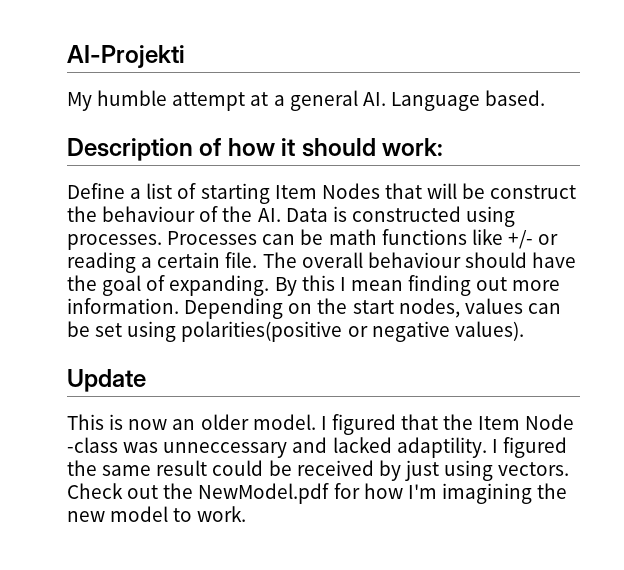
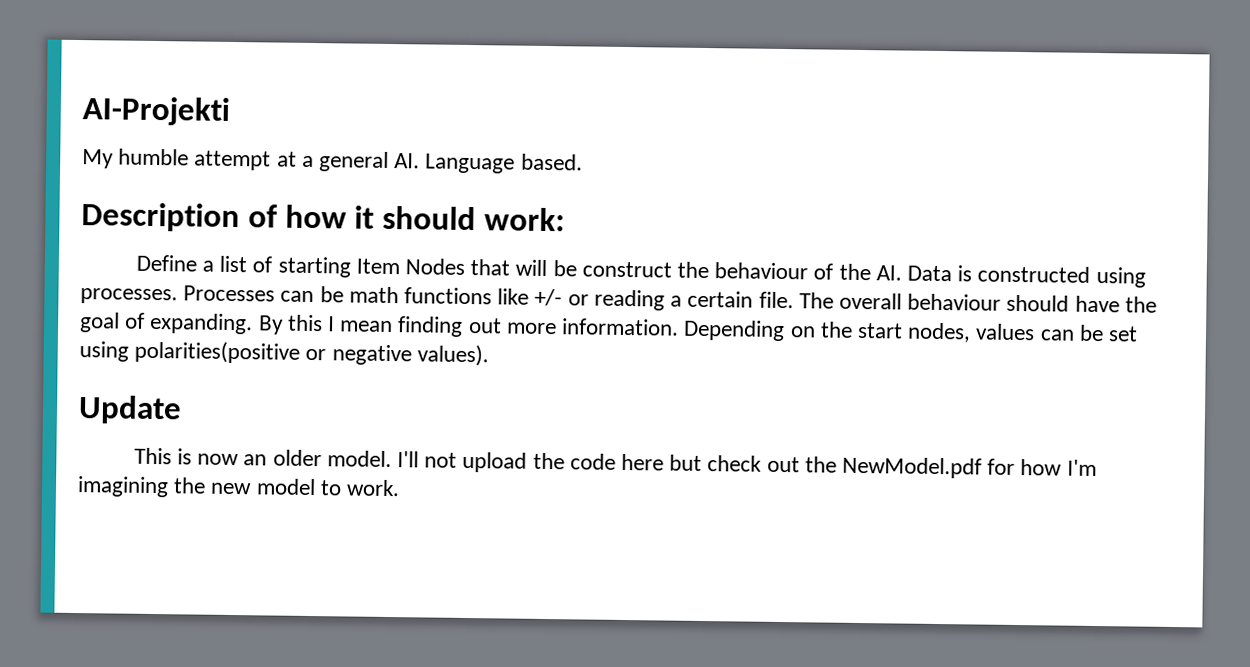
[320,414,575,435] [67,437,567,458] [67,460,570,481] [67,483,123,499] I figured that the Item Node -class was unneccessary and lacked adaptility. I figured the same result could be received by just using vectors. Check -> [396,451,763,473] I'll not upload the code here but check

